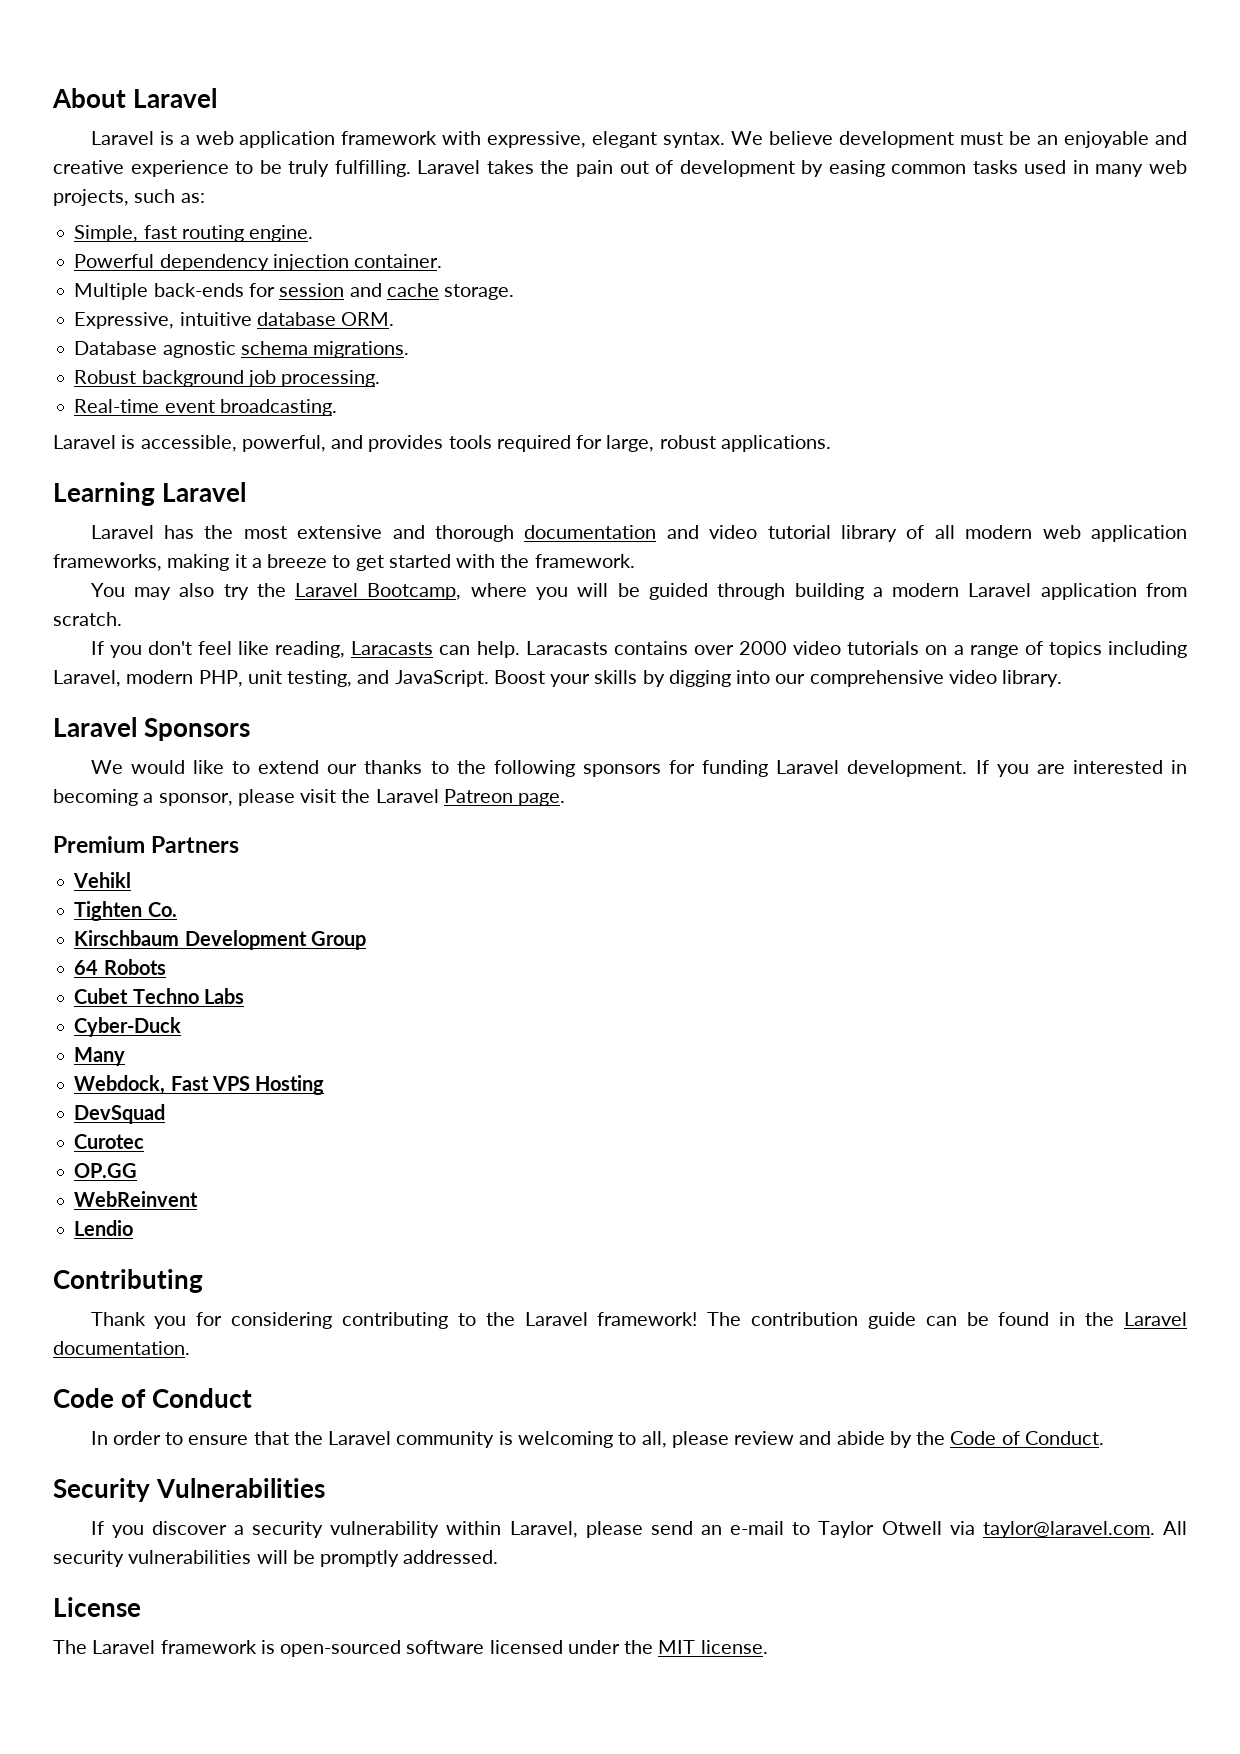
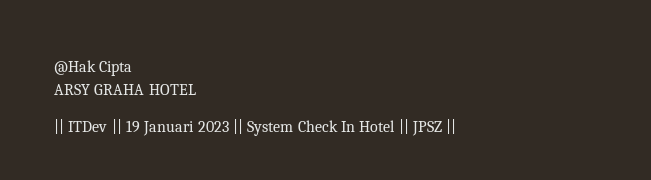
[52,88,218,108] [90,131,1188,148] [53,160,1187,177] [53,189,205,206] [74,225,314,242] [74,254,443,271] [74,283,515,300] [74,312,395,329] [74,341,410,358] [74,370,381,387] [74,399,337,416] [53,435,831,452] [53,482,247,506] [90,525,1188,542] [53,554,635,571] [90,583,1187,600] [53,612,122,626] [90,641,1188,658] [53,670,1063,687] [53,717,251,741] [90,760,1188,777] [53,789,566,806] [53,836,240,853] [73,872,132,888] [74,901,177,921] [74,930,366,950] [74,959,166,975] [74,988,244,1004] [74,1017,182,1037] [74,1047,126,1066] [74,1075,325,1095] [74,1104,166,1124] [74,1134,145,1149] [74,1163,138,1178] [74,1191,199,1207] [74,1220,134,1236] [53,1269,203,1293] [90,1312,1188,1329] [53,1341,190,1355] [53,1388,253,1408] [90,1431,1104,1448] [53,1478,326,1502] [90,1521,1187,1538] [53,1550,499,1567] [53,1597,141,1617] [53,1640,768,1657] About Laravel // Laravel is a web application framework with expressive, elegant syntax. We believe development must be an enjoyable and creative experience to be truly fulfilling. Laravel takes the pain out of development by easing common tasks used in many web projects, such as: // Simple, fast routing engine. // Powerful dependency injection container. // Multiple back-ends for session and cache storage. // Expressive, intuitive database ORM. // Database agnostic schema migrations. // Robust background job processing. // Real-time event broadcasting. // Laravel is accessible, powerful, and provides tools required for large, robust applications. // Learning Laravel // Laravel has the most extensive and thorough documentation and video tutorial library of all modern web application frameworks, making it a breeze to get started with the framework. // You may also try the Laravel Bootcamp, where you will be guided through building a modern Laravel application from scratch. // If you don't feel like reading, Laracasts can help. Laracasts contains over 2000 video tutorials on a range of topics including Laravel, modern PHP, unit testing, and JavaScript. Boost your skills by digging into our comprehensive video library. // Laravel Sponsors // We would like to extend our thanks to the following sponsors for funding Laravel development. If you are interested in becoming a sponsor, please visit the Laravel Patreon page. // Premium Partners // Vehikl // Tighten Co. // Kirschbaum Development Group // 64 Robots // Cubet Techno Labs // Cyber-Duck // Many // Webdock, Fast VPS Hosting // DevSquad // Curotec // OP.GG // WebReinvent // Lendio // Contributing // Thank you for considering contributing to the Laravel framework! The contribution guide can be found in the Laravel documentation. // Code of Conduct // In order to ensure that the Laravel community is welcoming to all, please review and abide by the Code of Conduct. // Security Vulnerabilities // If you discover a security vulnerability within Laravel, please send an e-mail to Taylor Otwell via taylor@laravel.com. All security vulnerabilities will be promptly addressed. // License // The Laravel framework is open-sourced software licensed under the MIT license. -> [54,60,133,76] [54,84,196,95] [54,119,457,136] @Hak Cipta // ARSY GRAHA HOTEL // || ITDev || 19 Januari 2023 || System Check In Hotel || JPSZ ||

